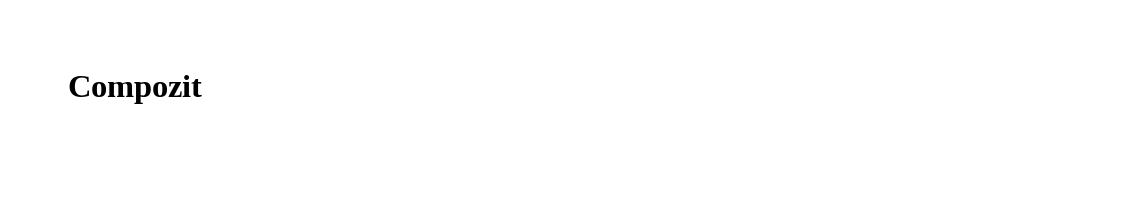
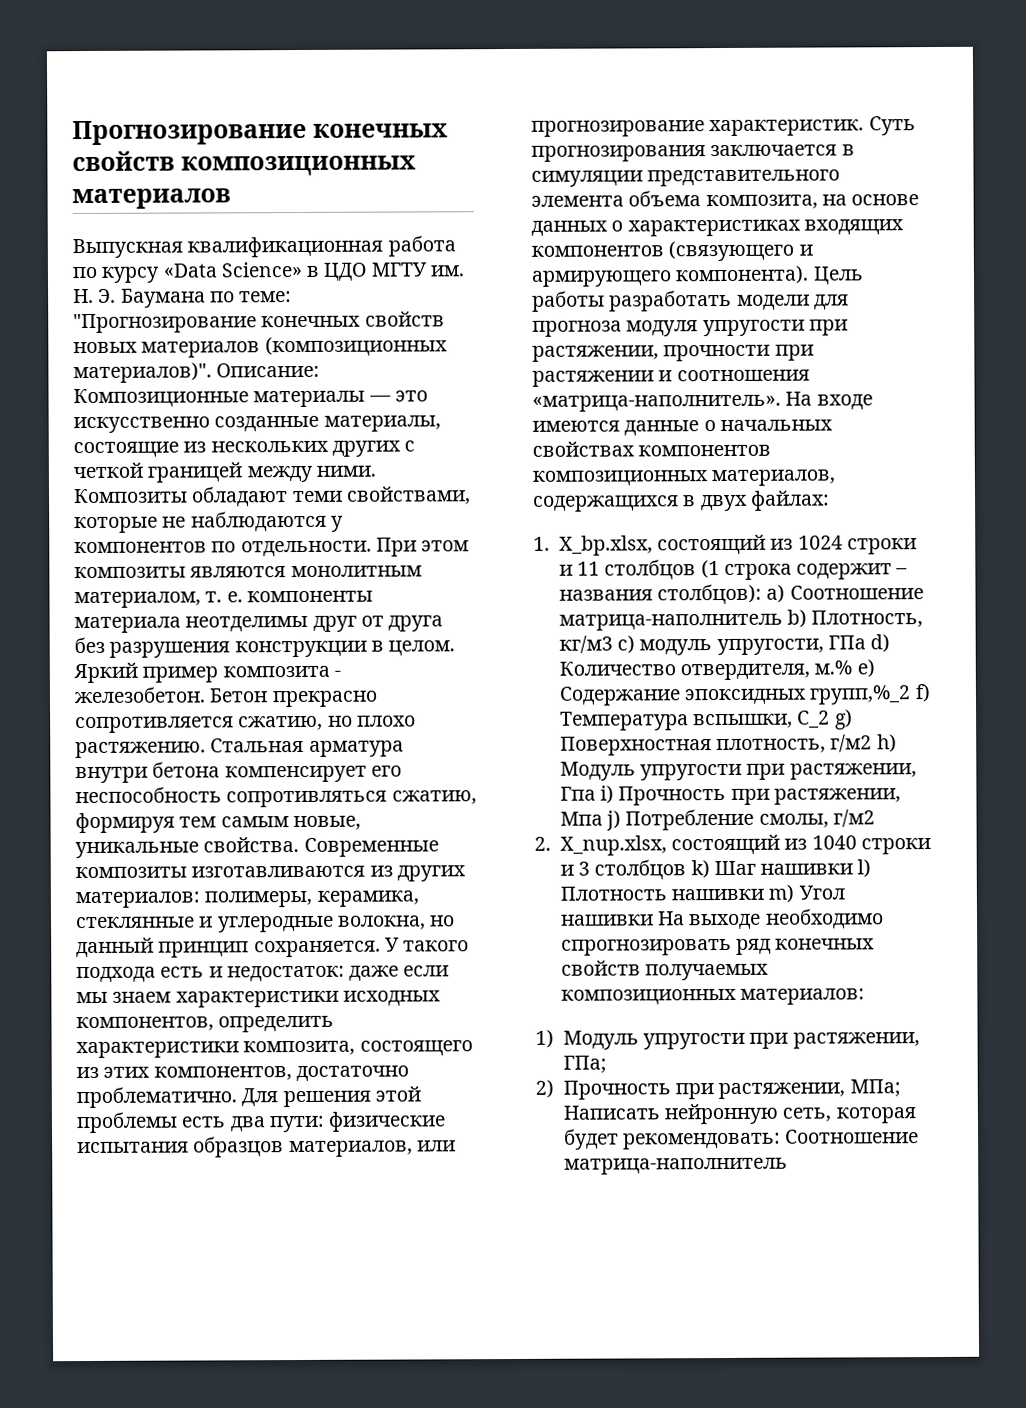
[68,75,202,104] Compozit -> [72,119,448,146] [72,150,416,177] [72,188,231,210] [72,235,456,259] [72,261,464,283] [73,288,293,308] [73,311,445,334] [73,336,448,358] [73,362,321,384] [73,388,428,408] [73,415,441,434] [73,440,416,458] [73,462,376,483] [73,486,471,507] [74,510,344,534] [74,537,470,557] [74,565,422,579] [74,590,373,609] [74,615,444,634] [74,636,456,658] [73,662,341,684] [74,686,378,708] [75,715,416,734] [75,737,404,759] [75,761,402,784] [75,786,477,808] [75,812,361,834] [75,837,439,859] [75,865,466,882] [75,890,419,909] [75,915,456,933] [76,937,470,958] [76,965,450,983] [76,990,441,1008] [76,1015,335,1033] [76,1040,473,1059] [76,1065,409,1082] [76,1086,421,1109] [76,1111,447,1134] [77,1136,456,1158] [531,116,916,137] [531,144,855,162] [531,169,841,187] [531,190,920,210] [531,219,904,237] [531,240,813,262] [531,265,864,287] [532,289,849,312] [532,319,848,337] [532,344,814,362] [532,369,810,387] [532,391,873,412] [532,419,833,436] [532,441,772,457] [532,469,836,487] [533,490,830,512] [533,534,917,556] [558,559,908,581] [558,583,924,605] [558,609,924,631] [558,634,891,656] [558,659,875,681] [558,684,930,706] [559,709,853,731] [559,734,897,756] [559,761,917,781] [559,785,901,806] [559,808,875,831] [534,834,931,856] [559,859,872,880] [559,884,845,903] [559,908,884,930] [560,938,876,956] [560,960,770,981] [560,988,866,1005] [535,1029,920,1050] [562,1055,607,1074] [535,1079,901,1100] [562,1103,916,1125] [563,1128,920,1150] [563,1157,788,1175] Прогнозирование конечных свойств композиционных материалов // Выпускная квалификационная работа по курсу «Data Science» в ЦДО МГТУ им. Н. Э. Баумана по теме: "Прогнозирование конечных свойств новых материалов (композиционных материалов)". Описание: Композиционные материалы — это искусственно созданные материалы, состоящие из нескольких других с четкой границей между ними. Композиты обладают теми свойствами, которые не наблюдаются у компонентов по отдельности. При этом композиты являются монолитным материалом, т. е. компоненты материала неотделимы друг от друга без разрушения конструкции в целом. Яркий пример композита - железобетон. Бетон прекрасно сопротивляется сжатию, но плохо растяжению. Стальная арматура внутри бетона компенсирует его неспособность сопротивляться сжатию, формируя тем самым новые, уникальные свойства. Современные композиты изготавливаются из других материалов: полимеры, керамика, стеклянные и углеродные волокна, но данный принцип сохраняется. У такого подхода есть и недостаток: даже если мы знаем характеристики исходных компонентов, определить характеристики композита, состоящего из этих компонентов, достаточно проблематично. Для решения этой проблемы есть два пути: физические испытания образцов материалов, или прогнозирование характеристик. Суть прогнозирования заключается в симуляции представительного элемента объема композита, на основе данных о характеристиках входящих компонентов (связующего и армирующего компонента). Цель работы разработать модели для прогноза модуля упругости при растяжении, прочности при растяжении и соотношения «матрица-наполнитель». На входе имеются данные о начальных свойствах компонентов композиционных материалов, содержащихся в двух файлах: // 1. X_bp.xlsx, состоящий из 1024 строки и 11 столбцов (1 строка содержит – названия столбцов): a) Соотношение матрица-наполнитель b) Плотность, кг/м3 c) модуль упругости, ГПа d) Количество отвердителя, м.% e) Содержание эпоксидных групп,%_2 f) Температура вспышки, С_2 g) Поверхностная плотность, г/м2 h) Модуль упругости при растяжении, Гпа i) Прочность при растяжении, Мпа j) Потребление смолы, г/м2 // 2. X_nup.xlsx, состоящий из 1040 строки и 3 столбцов k) Шаг нашивки l) Плотность нашивки m) Угол нашивки На выходе необходимо спрогнозировать ряд конечных свойств получаемых композиционных материалов: // 1) Модуль упругости при растяжении, ГПа; // 2) Прочность при растяжении, МПа; Написать нейронную сеть, которая будет рекомендовать: Соотношение матрица-наполнитель

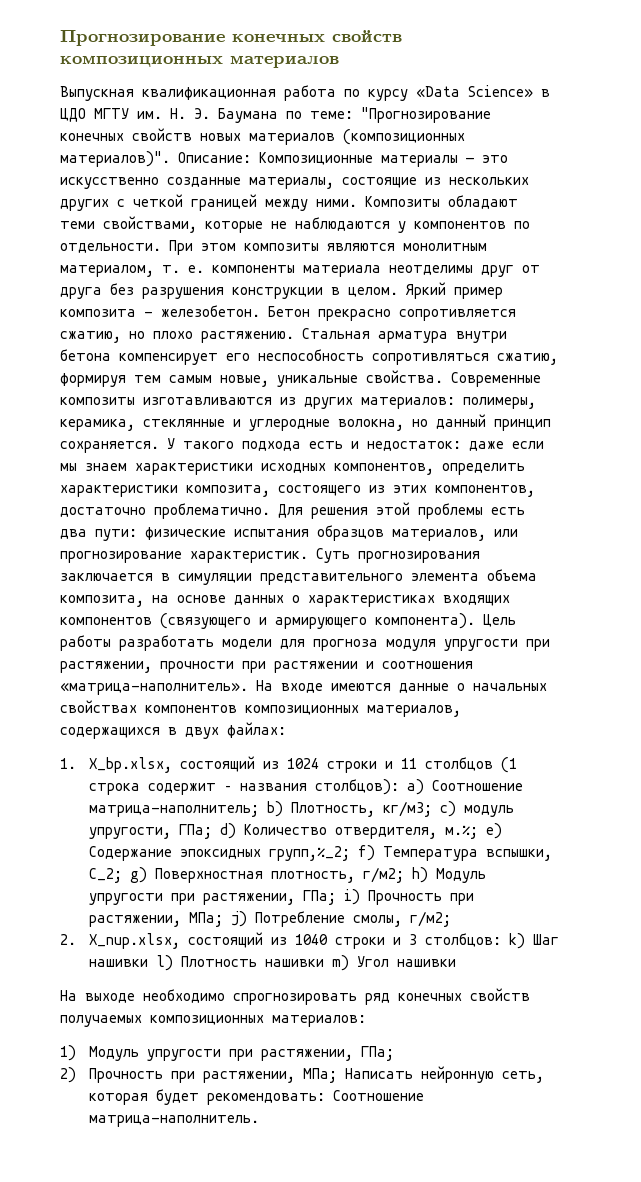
[558,613,783,631] матрица-наполнитель -> [88,805,259,817] матрица-наполнитель;
[558,635,613,654] кг/м3 -> [382,801,432,817] кг/м3;
[827,635,866,650] ГПа -> [178,824,212,839] ГПа;
[814,660,853,675] м.% -> [444,825,478,839] м.%;
[809,685,912,705] групп,%_2 -> [268,846,350,861] групп,%_2;
[797,710,831,729] С_2 -> [88,868,122,883] С_2;
[830,734,873,753] г/м2 -> [362,867,404,883] г/м2;
[559,786,596,801] Гпа -> [302,890,336,905] ГПа;
[559,811,603,826] Мпа -> [188,912,223,927] МПа;
[832,809,875,828] г/м2 -> [409,911,451,927] г/м2;
[594,859,687,880] столбцов -> [424,933,501,947] столбцов:
(654, 920) none -> (456, 963) //
[563,1157,788,1175] матрица-наполнитель -> [88,1115,259,1127] матрица-наполнитель.

